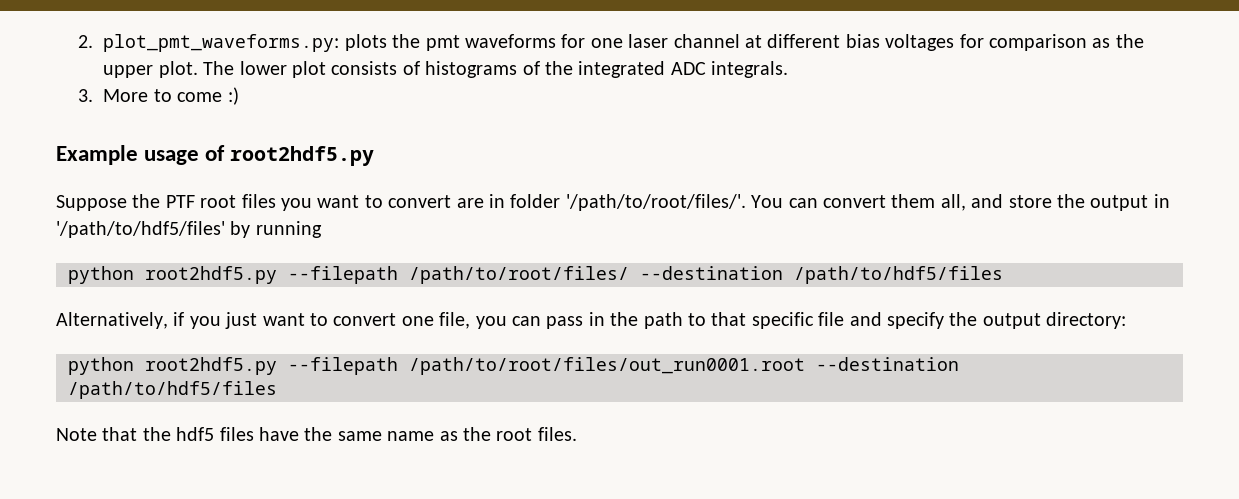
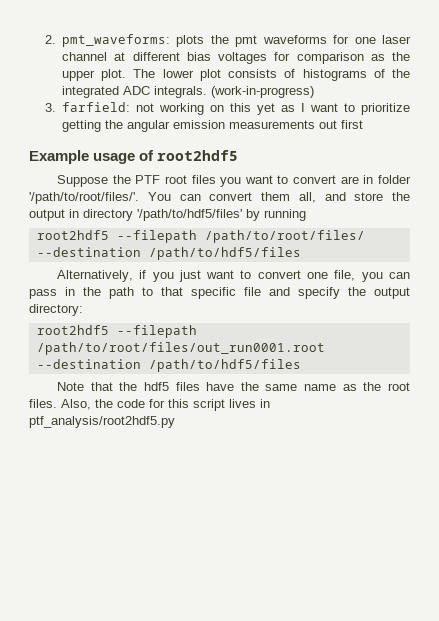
[103,34,340,52] plot_pmt_waveforms.py: -> [62,34,171,47] pmt_waveforms:
(789, 69) none -> [211,86,315,98] (work-in-progress)
[103,87,239,105] More to come :) -> [62,102,411,115] [62,120,364,132] farfield: not working on this yet as I want to prioritize getting the angular emission measurements out first
[230,146,375,166] root2hdf5.py -> [157,150,239,161] root2hdf5
(1170, 201) none -> [83,209,133,221] directory
[68,266,277,284] python root2hdf5.py -> [36,230,109,240] root2hdf5
[68,357,277,375] python root2hdf5.py -> [36,325,109,335] root2hdf5
(577, 434) none -> [61,399,270,411] [29,416,175,428] Also, the code for this script lives in ptf_analysis/root2hdf5.py

